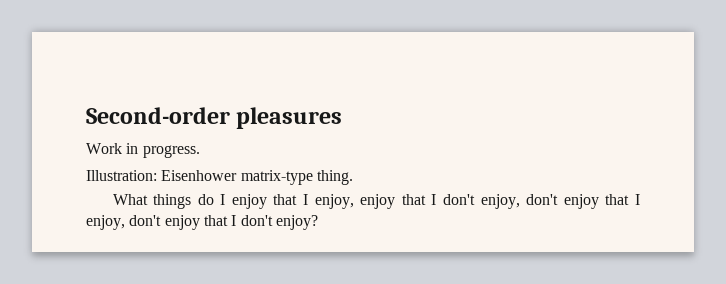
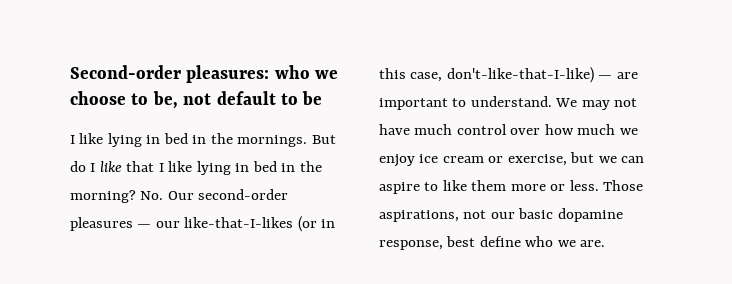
[236,107,343,129] [86,143,200,158] [86,170,353,185] [112,194,192,209] pleasures // Work in progress. // Illustration: Eisenhower matrix-type thing. // What things -> [186,65,339,83] [70,91,323,109] [70,133,336,147] pleasures: who we choose to be, not default to be // I like lying in bed in the mornings. But
[231,194,640,209] [86,215,318,230] enjoy that I enjoy, enjoy that I don't enjoy, don't enjoy that I enjoy, don't enjoy that I don't enjoy? -> [99,161,322,175] [70,189,289,203] [70,216,336,232] [379,67,638,83] [379,96,638,110] [379,124,638,135] [379,152,645,167] [379,180,644,194] [379,208,623,222] [379,236,606,250] like that I like lying in bed in the morning? No. Our second-order pleasures — our like-that-I-likes (or in this case, don't-like-that-I-like) — are important to understand. We may not have much control over how much we enjoy ice cream or exercise, but we can aspire to like them more or less. Those aspirations, not our basic dopamine response, best define who we are.

